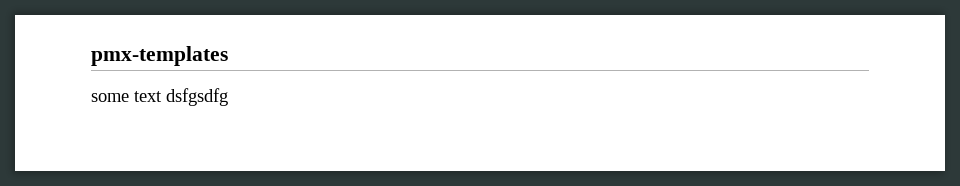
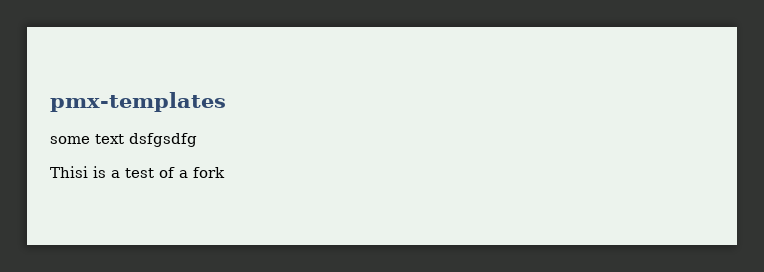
(228, 97) none -> [50,166,225,178] // Thisi is a test of a fork

